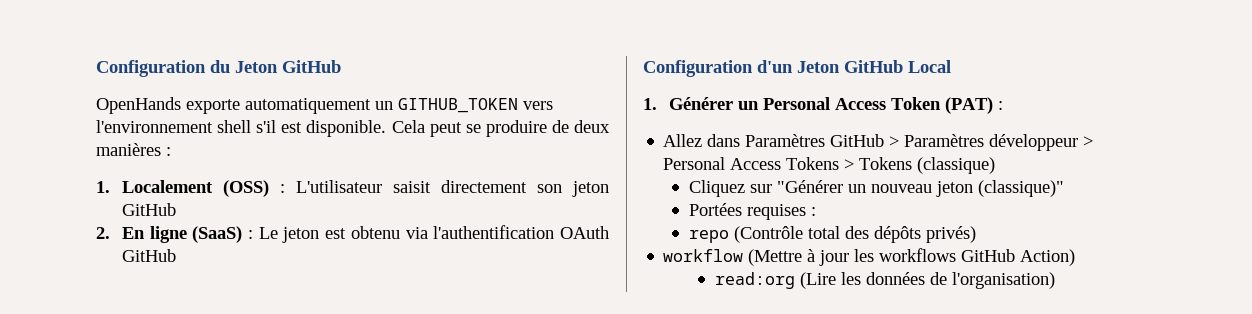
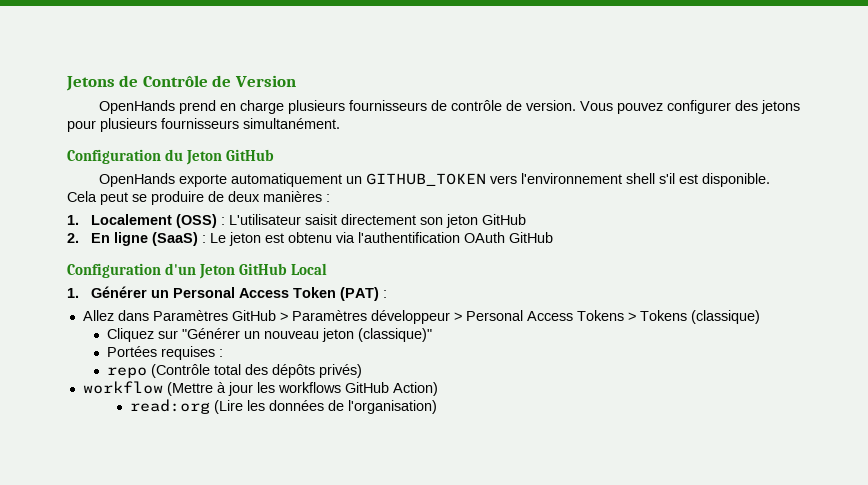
(96, 68) none -> [66,75,296,91] [99,100,801,114] [67,118,340,132] Jetons de Contrôle de Version // OpenHands prend en charge plusieurs fournisseurs de contrôle de version. Vous pouvez configurer des jetons pour plusieurs fournisseurs simultanément. //

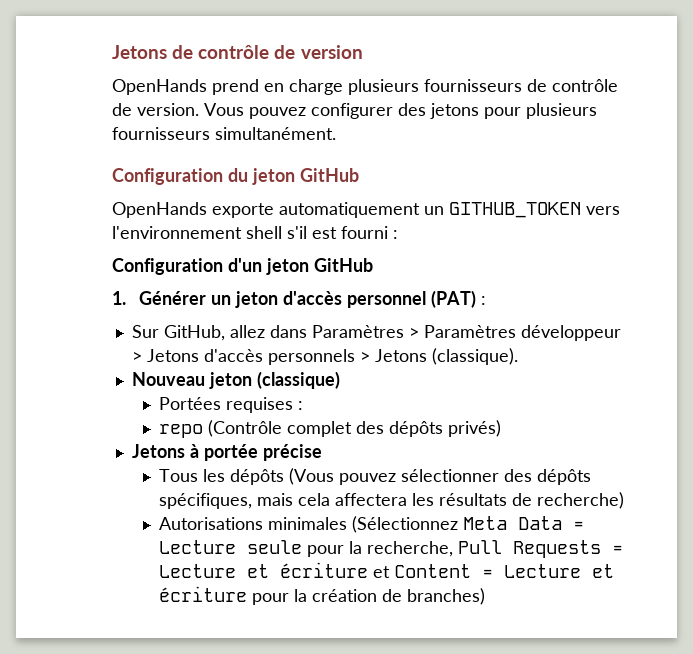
[142,75,296,87] Contrôle de Version -> [198,45,363,59] contrôle de version
[185,150,222,165] Jeton -> [251,168,295,185] jeton
[702,173,771,187] [67,191,330,205] [67,214,526,228] [67,232,553,246] [67,263,327,279] [67,286,336,298] disponible. Cela peut se produire de deux manières : // 1. Localement (OSS) : L'utilisateur saisit directement son jeton GitHub // 2. En ligne (SaaS) : Le jeton est obtenu via l'authentification OAuth GitHub // Configuration d'un Jeton GitHub Local // 1. Générer un Personal Access Token -> [341,226,398,239] [112,258,373,275] [112,291,427,308] fourni : // Configuration d'un jeton GitHub // 1. Générer un jeton d'accès personnel
[82,310,114,321] Allez -> [131,325,265,341] Sur GitHub, allez
[231,310,276,321] GitHub -> (404, 331) none
[465,310,760,324] [106,328,432,342] Personal Access Tokens > Tokens (classique) // Cliquez sur "Générer un nouveau jeton (classique)" -> [146,348,518,365] [131,371,340,389] Jetons d'accès personnels > Jetons (classique). // Nouveau jeton (classique)
[213,364,241,375] total -> [287,421,353,437] complet
[82,381,438,396] [130,399,438,414] workflow (Mettre à jour les workflows GitHub Action) // read:org (Lire les données de l'organisation) -> [131,444,322,461] [159,468,592,485] [159,492,625,509] [159,516,585,533] [159,540,624,558] [159,562,615,578] [159,586,486,605] Jetons à portée précise // Tous les dépôts (Vous pouvez sélectionner des dépôts spécifiques, mais cela affectera les résultats de recherche) // Autorisations minimales (Sélectionnez Meta Data = Lecture seule pour la recherche, Pull Requests = Lecture et écriture et Content = Lecture et écriture pour la création de branches)

